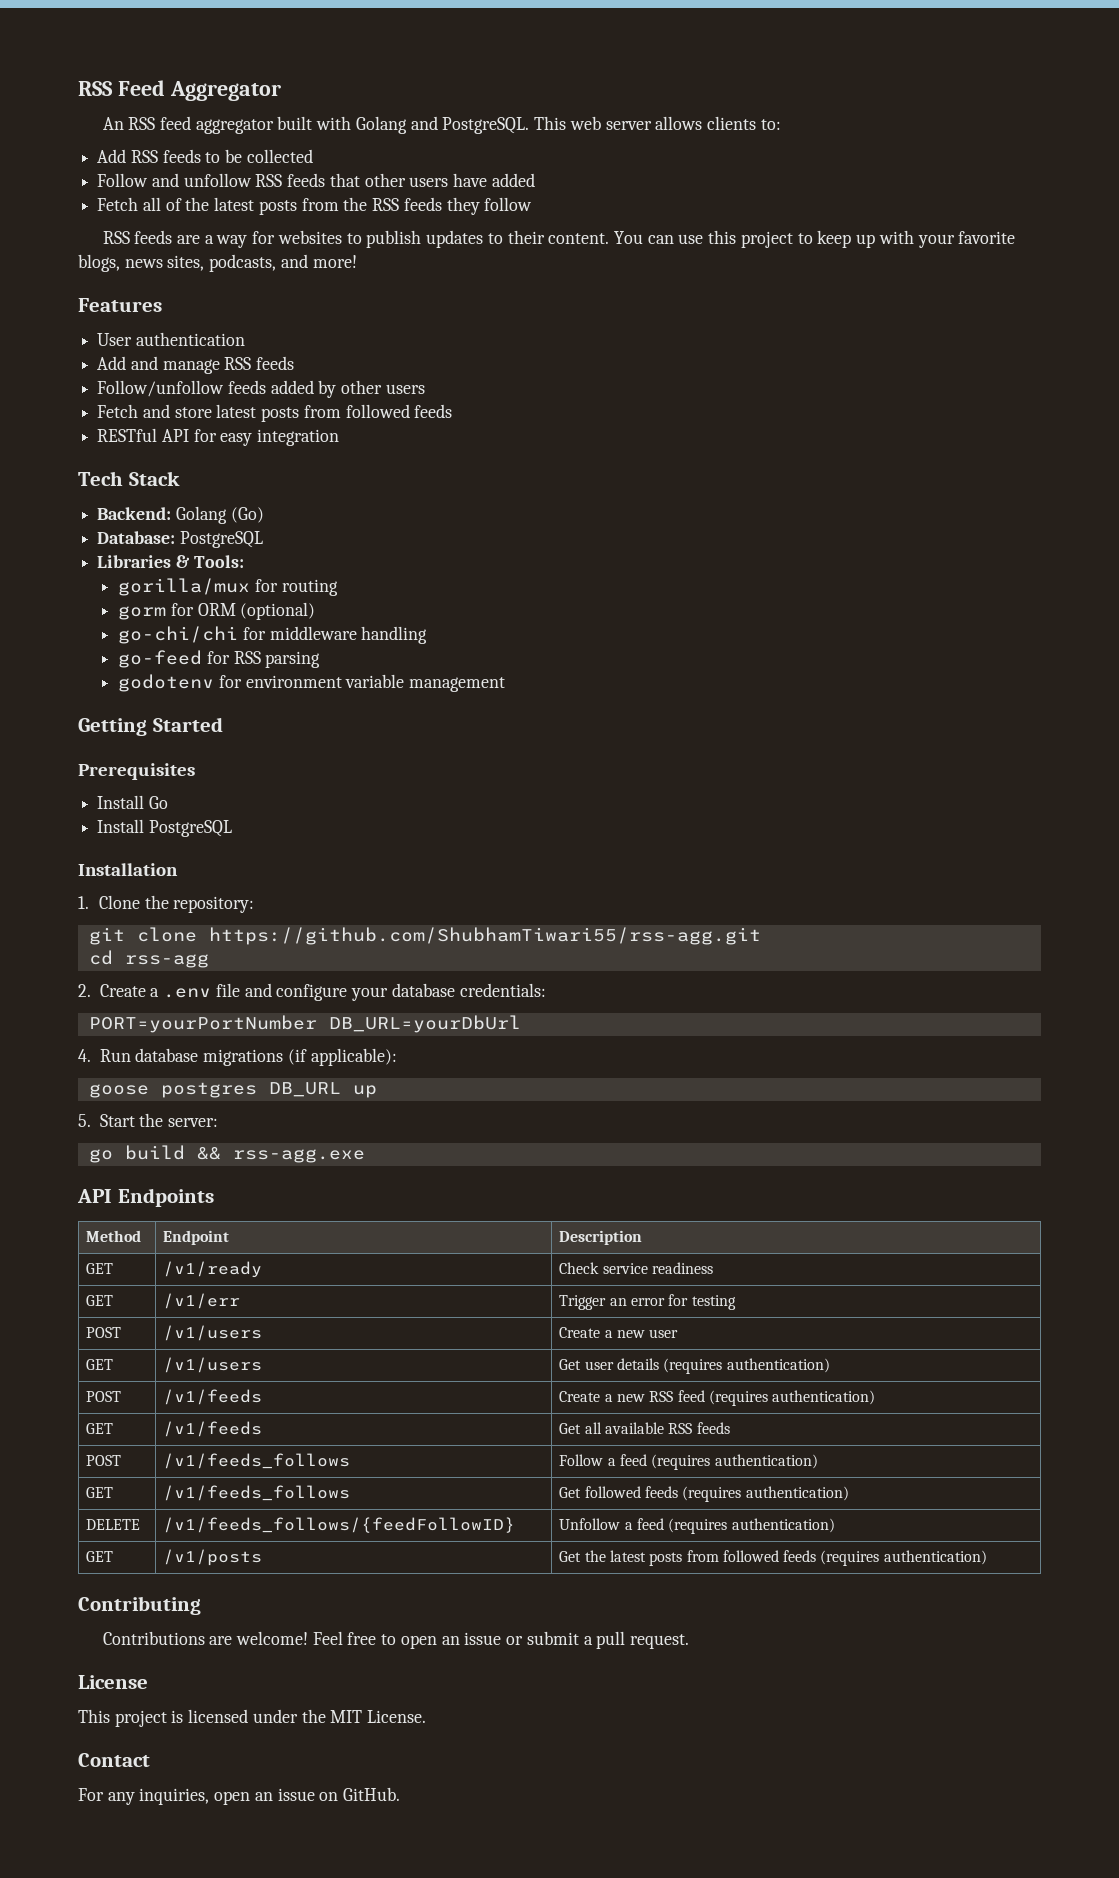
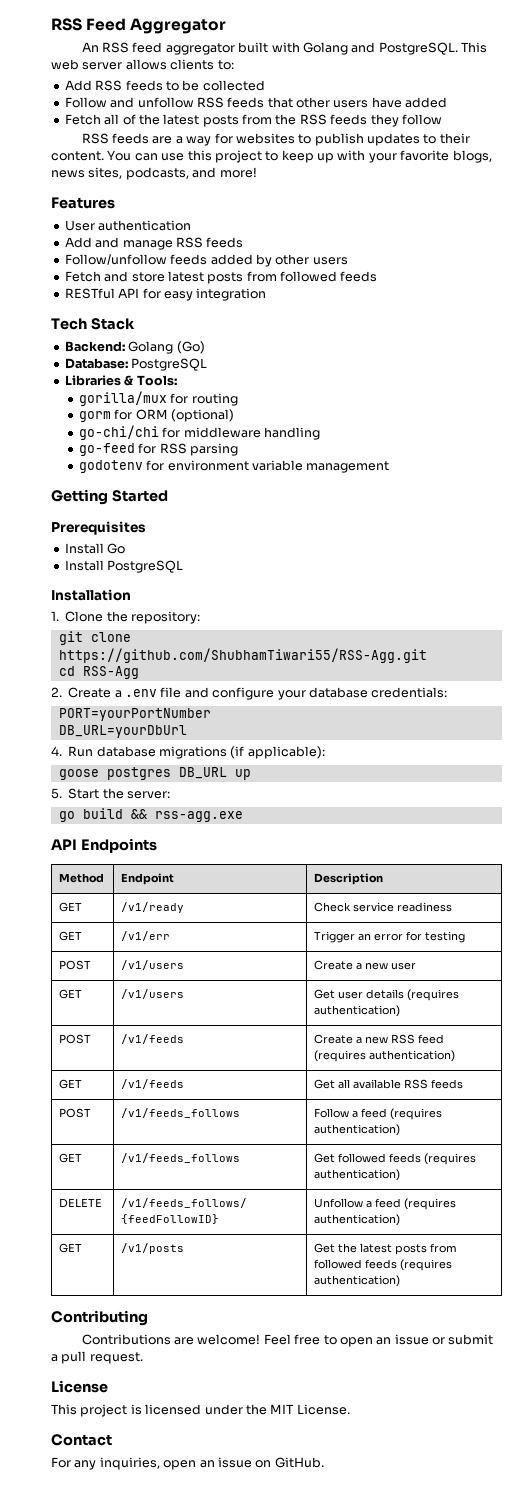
[208,927,761,945] https://github.com/ShubhamTiwari55/rss-agg.git -> [58,648,427,663] https://github.com/ShubhamTiwari55/RSS-Agg.git
[124,954,209,968] rss-agg -> [82,666,139,679] RSS-Agg
(317, 1024) none -> (211, 714) //

